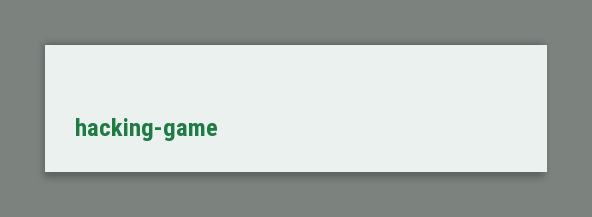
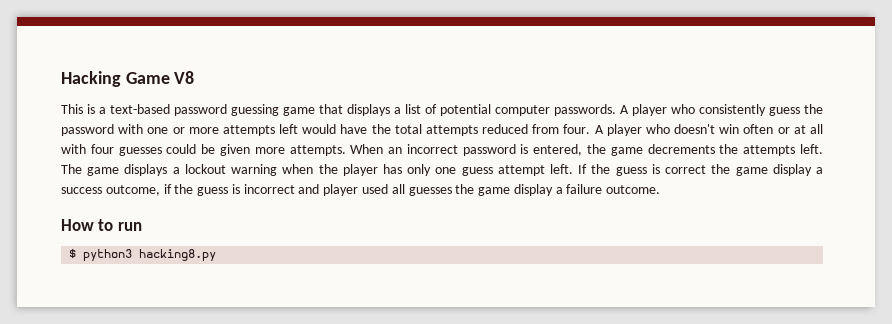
[75,118,218,141] hacking-game -> [61,71,195,87] [61,104,823,116] [61,124,823,136] [61,144,823,156] [61,164,824,176] [61,184,661,196] [61,219,142,231] [69,249,217,261] Hacking Game V8 // This is a text-based password guessing game that displays a list of potential computer passwords. A player who consistently guess the password with one or more attempts left would have the total attempts reduced from four. A player who doesn't win often or at all with four guesses could be given more attempts. When an incorrect password is entered, the game decrements the attempts left. The game displays a lockout warning when the player has only one guess attempt left. If the guess is correct the game display a success outcome, if the guess is incorrect and player used all guesses the game display a failure outcome. // How to run // $ python3 hacking8.py

